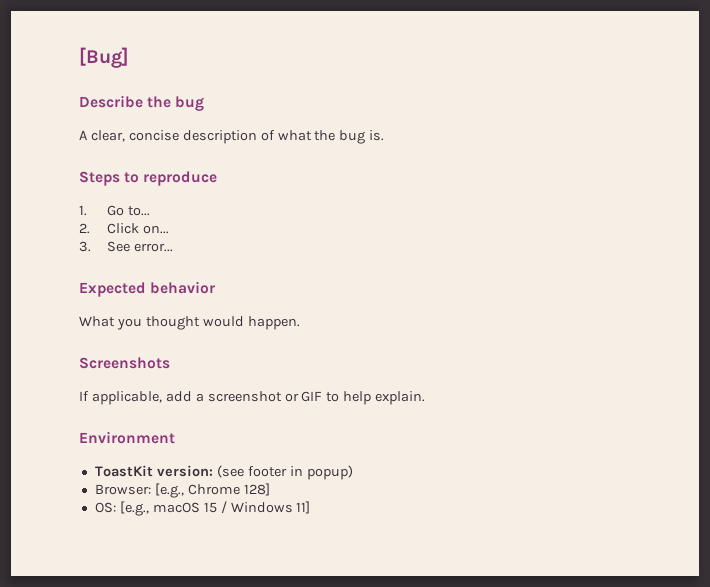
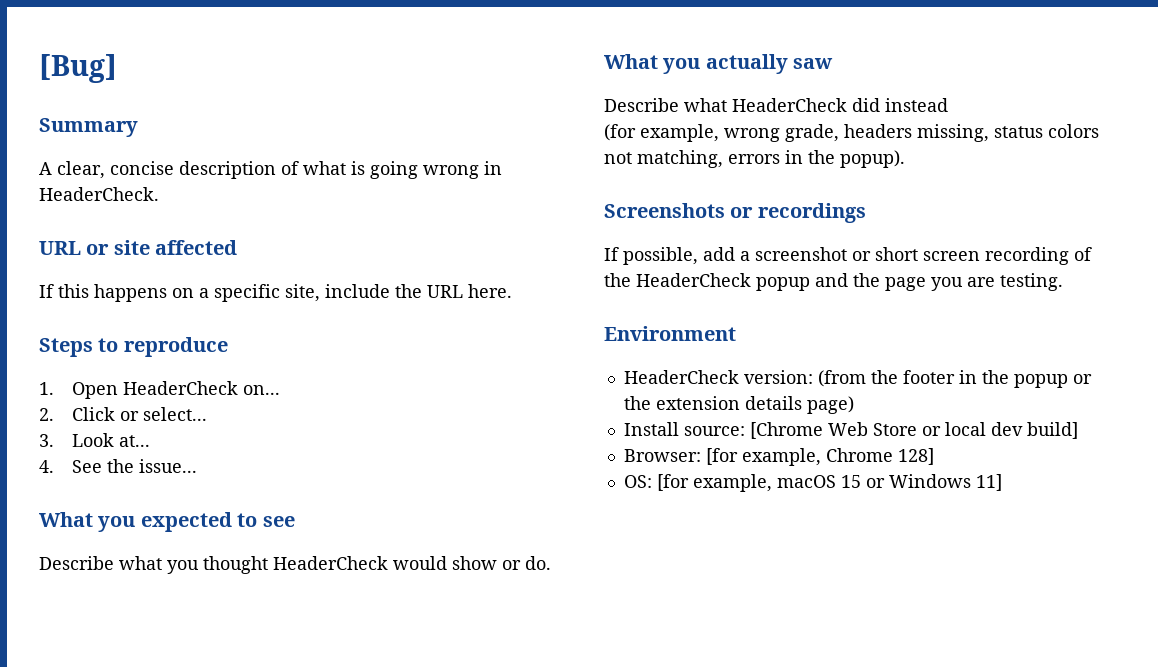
[79,95,205,111] Describe the bug -> [39,118,138,137] Summary
[314,130,385,144] the bug is. -> [351,161,502,179] [39,187,159,201] [39,240,238,255] [39,284,512,302] is going wrong in HeaderCheck. // URL or site affected // If this happens on a specific site, include the URL here.
[106,205,150,216] Go to... -> [71,381,280,399] Open HeaderCheck on...
[142,225,169,234] [79,241,173,252] [79,281,216,297] [79,316,300,330] on... // 3. See error... // Expected behavior // What you thought would happen. -> [119,407,207,421] [39,433,150,447] [39,459,197,473] [39,512,295,532] [39,556,551,574] [604,54,834,74] [604,98,948,112] [604,124,1099,142] [604,150,905,168] or select... // 3. Look at... // 4. See the issue... // What you expected to see // Describe what you thought HeaderCheck would show or do. // What you actually saw // Describe what HeaderCheck did instead // (for example, wrong grade, headers missing, status colors not matching, errors in the popup).
[79,391,162,405] // If applicable, -> [730,203,866,223] [604,247,698,265] or recordings // If possible,
[301,391,426,405] [79,431,175,444] [94,465,353,480] GIF to help explain. // Environment // ToastKit version: (see footer in popup) -> [875,247,1092,265] [604,273,1063,291] [604,326,736,341] [623,370,1092,388] [623,396,854,414] [623,422,1078,439] short screen recording of the HeaderCheck popup and the page you are testing. // Environment // HeaderCheck version: (from the footer in the popup or the extension details page) // Install source: [Chrome Web Store or local dev build]
[154,483,184,498] [e.g., -> [705,448,821,466] [for example,
[119,501,149,516] [e.g., -> [656,474,772,492] [for example,
[220,501,227,514] / -> [865,478,885,488] or

